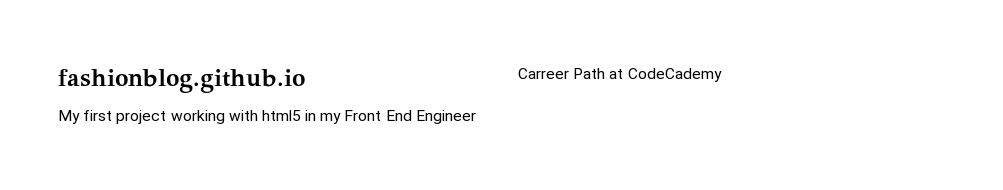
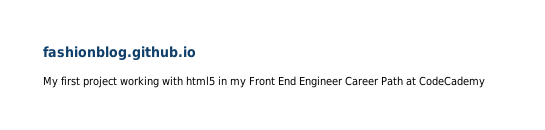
[518,68,569,79] Carreer -> [345,76,379,86] Career

